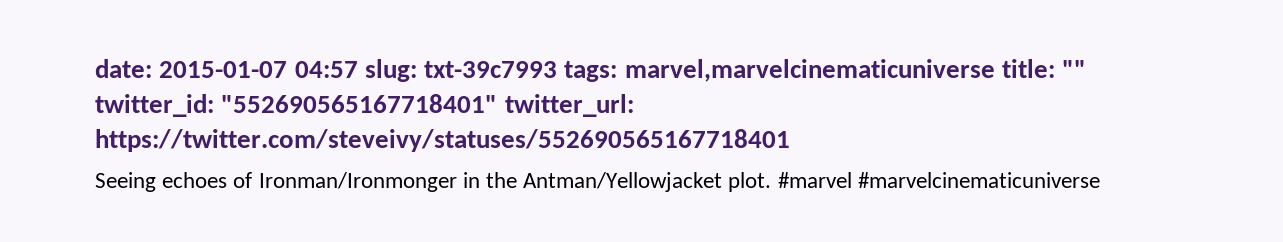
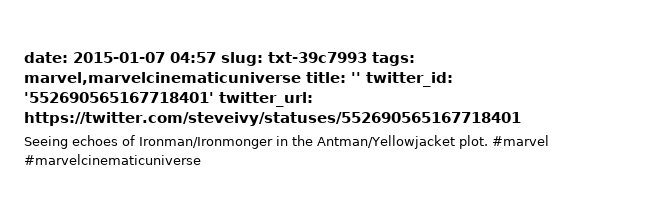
[1062,60,1087,78] [95,94,498,117] "" twitter_id: "552690565167718401" -> [351,72,453,87] [24,92,214,103] '' twitter_id: '552690565167718401'

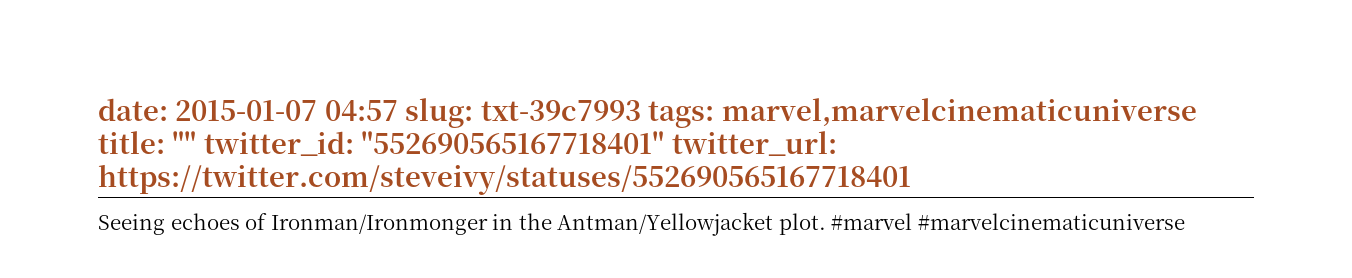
[351,72,453,87] [24,92,214,103] '' twitter_id: '552690565167718401' -> [172,131,665,156] "" twitter_id: "552690565167718401"

